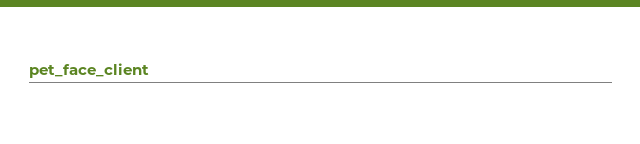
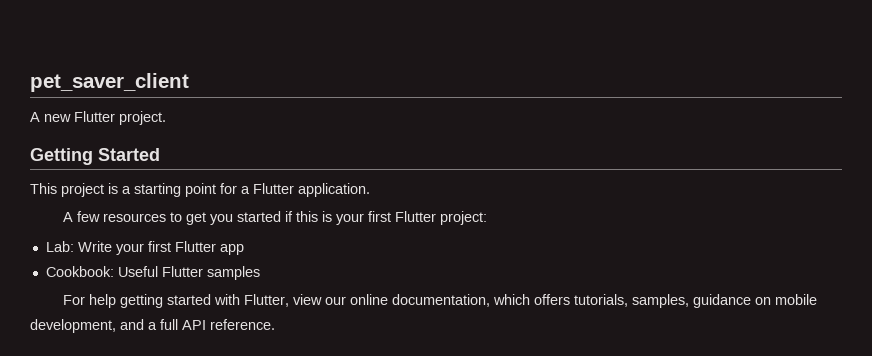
[29,63,149,78] pet_face_client -> [30,73,189,92] [30,111,166,125] [30,148,160,165] [30,183,370,197] [62,211,487,225] [45,241,244,255] [45,266,260,280] [62,294,817,308] [30,319,275,333] pet_saver_client // A new Flutter project. // Getting Started // This project is a starting point for a Flutter application. // A few resources to get you started if this is your first Flutter project: // Lab: Write your first Flutter app // Cookbook: Useful Flutter samples // For help getting started with Flutter, view our online documentation, which offers tutorials, samples, guidance on mobile development, and a full API reference.

